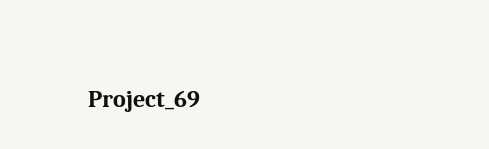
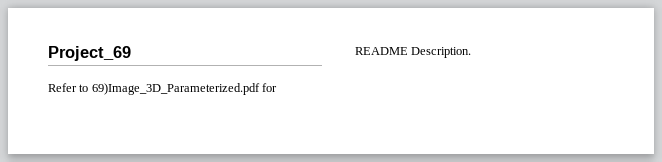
(200, 101) none -> [48,83,278,95] [355,47,472,58] // Refer to 69)Image_3D_Parameterized.pdf for README Description.

